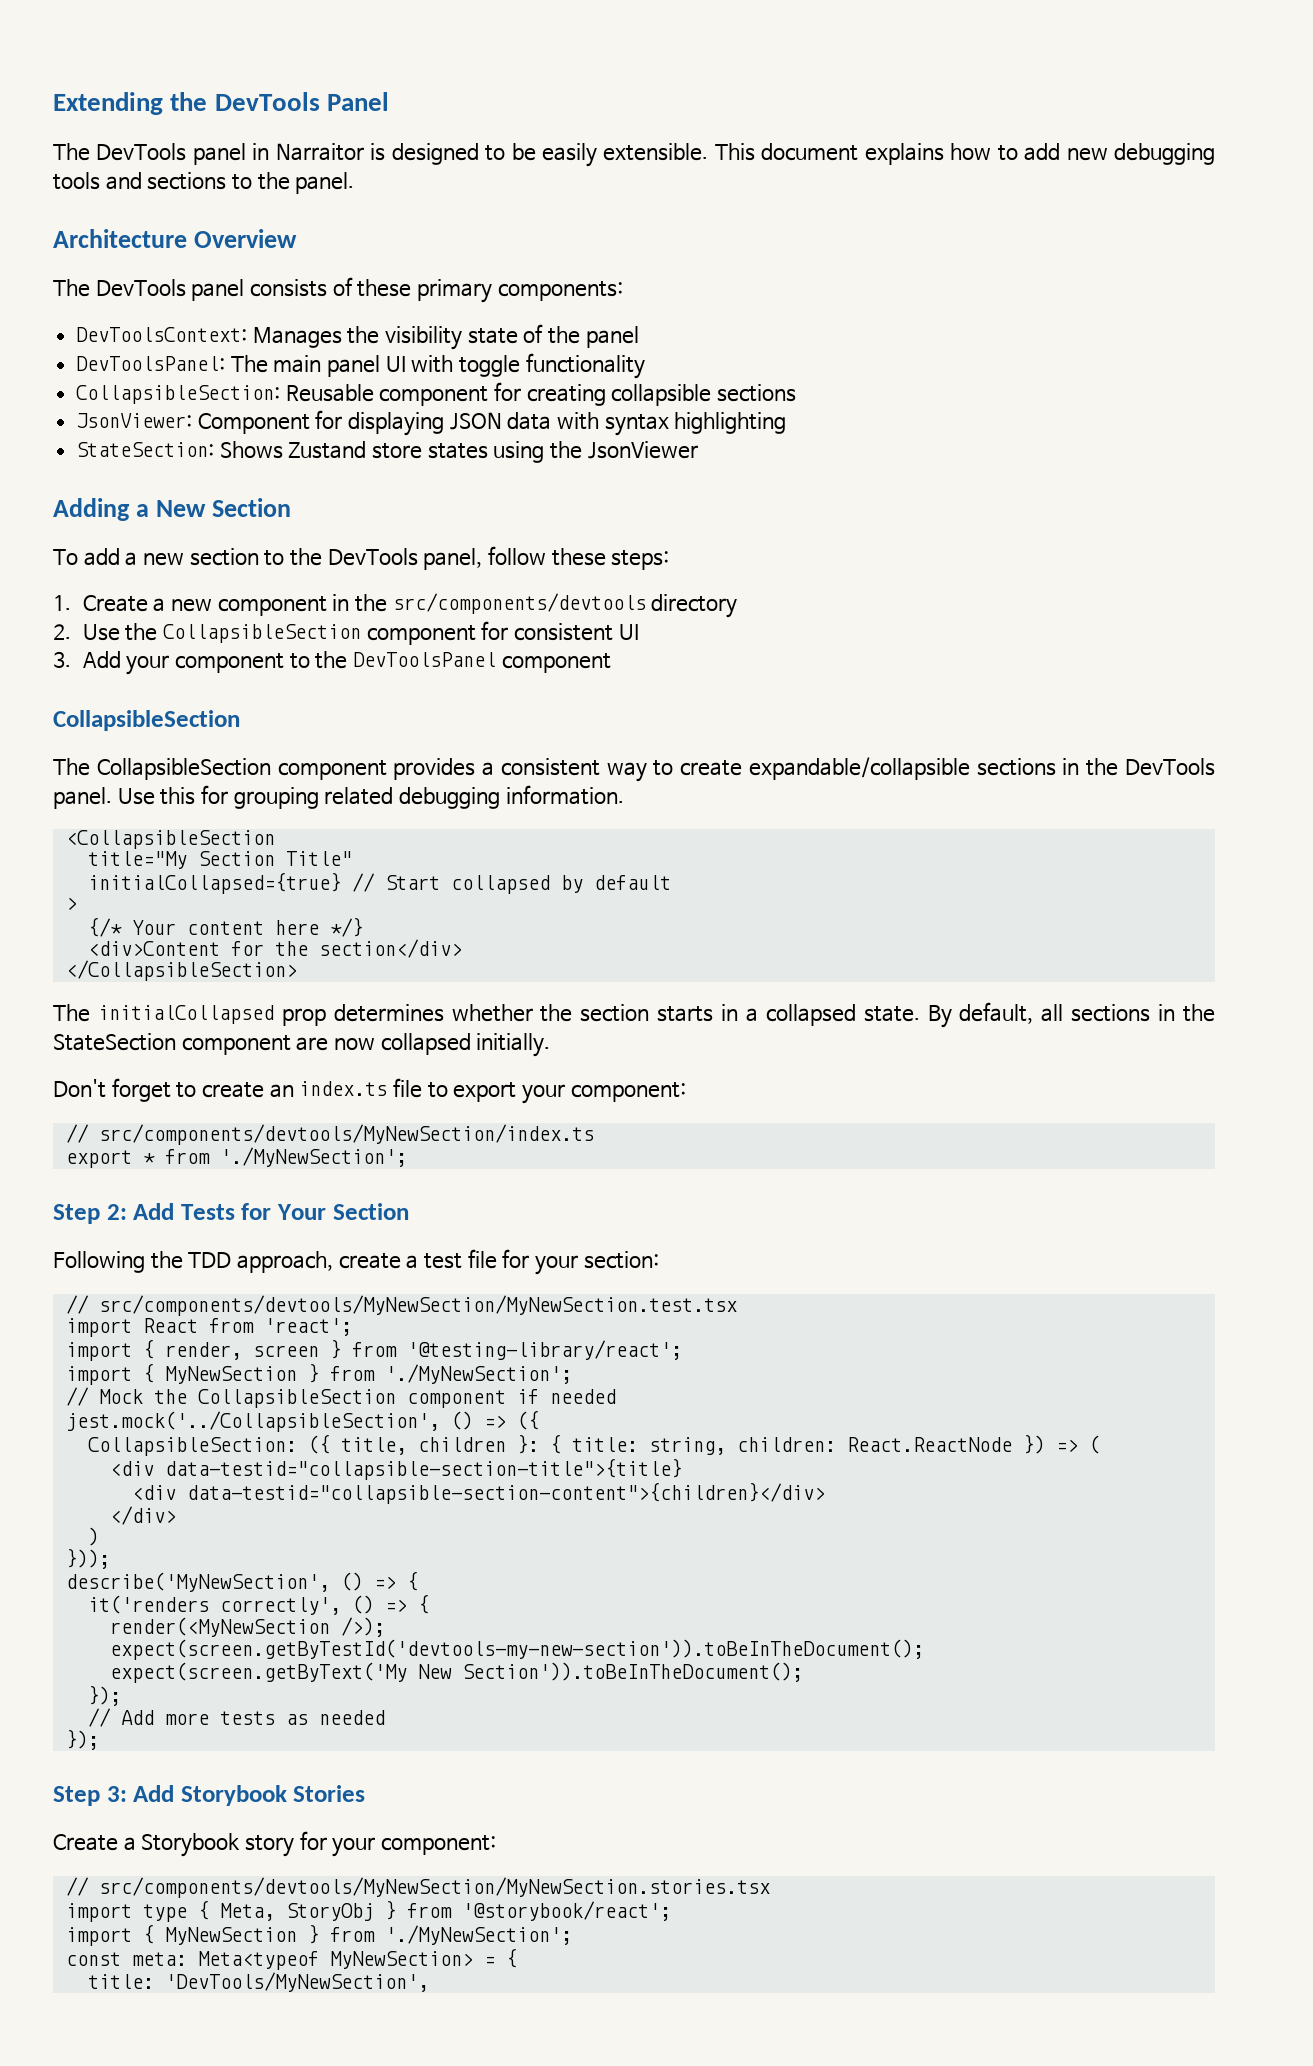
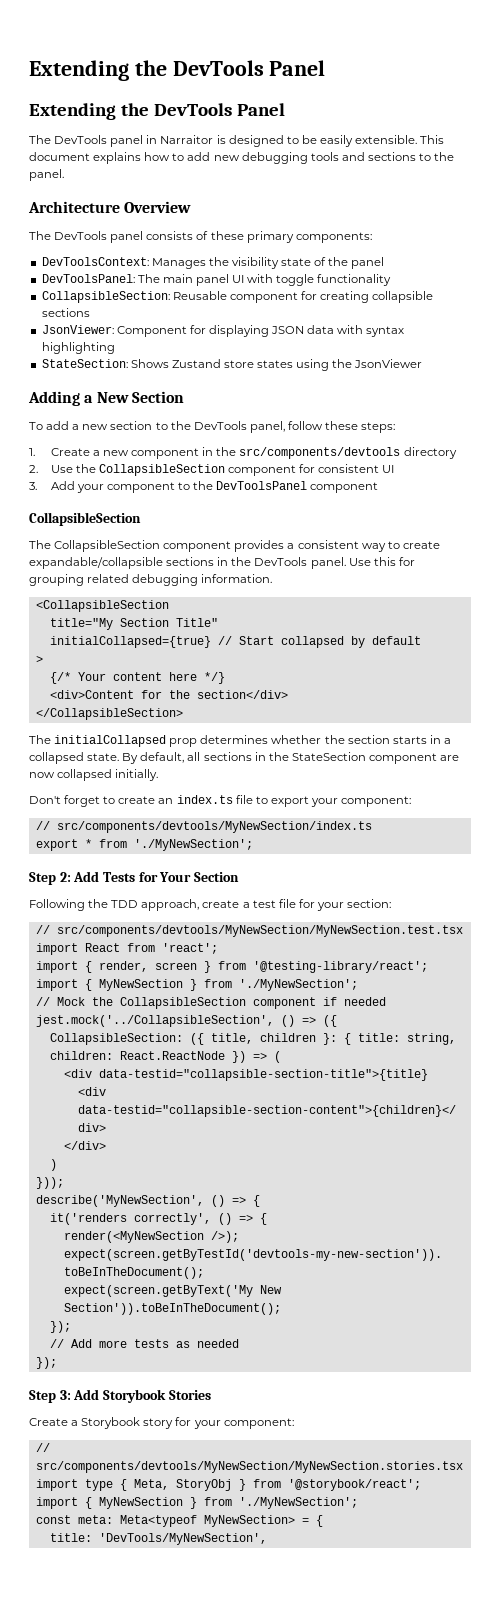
[53,92,389,115] Extending the DevTools Panel -> [29,60,326,81] [29,103,285,120] Extending the DevTools Panel // Extending the DevTools Panel

